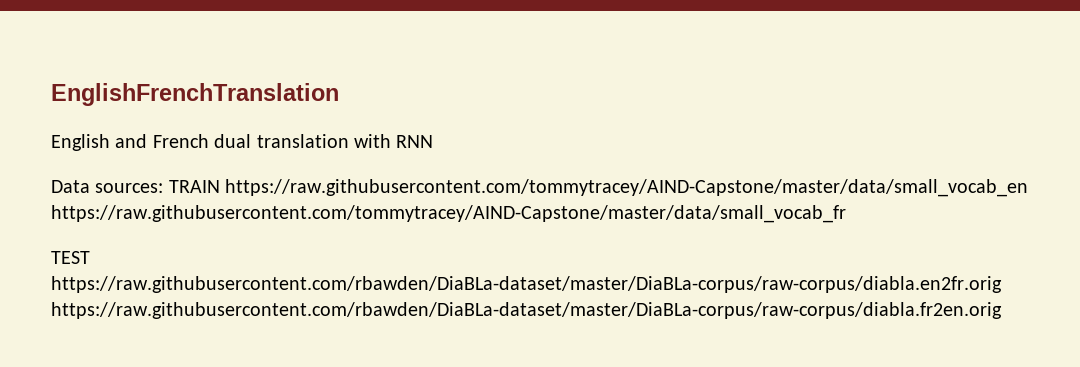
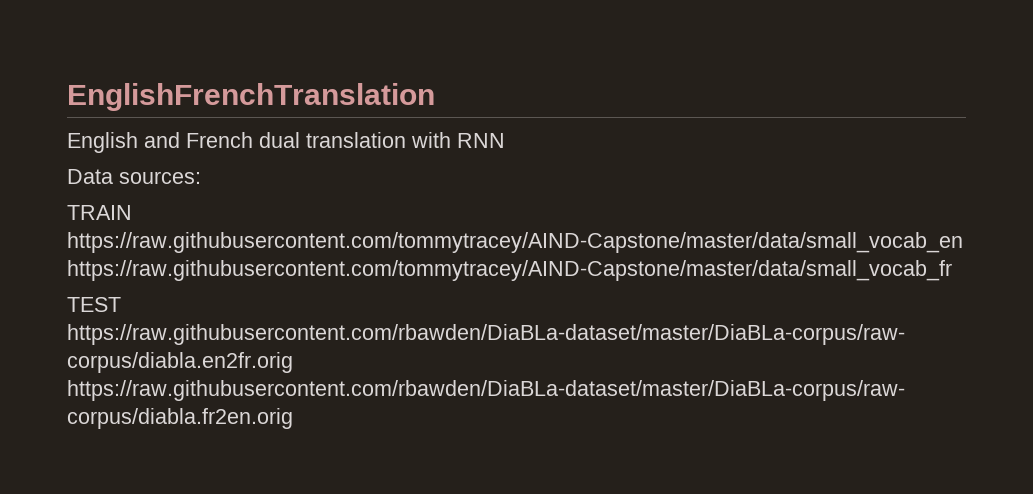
(164, 188) none -> (201, 177) //

